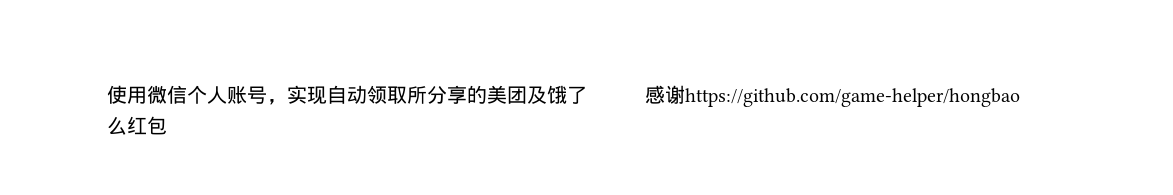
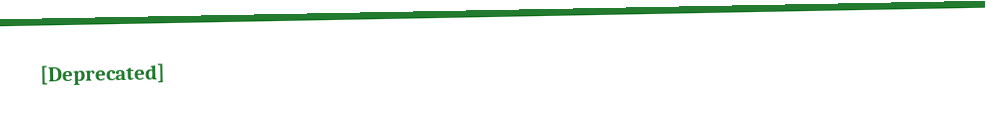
[107,85,587,105] [107,116,167,135] [645,85,1020,107] 使用微信个人账号，实现自动领取所分享的美团及饿了么红包 // 感谢https://github.com/game-helper/hongbao -> [39,63,166,86] [Deprecated]

